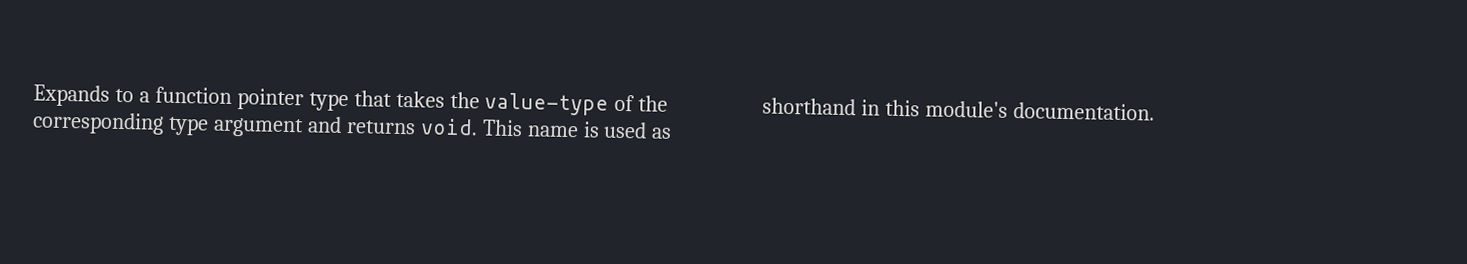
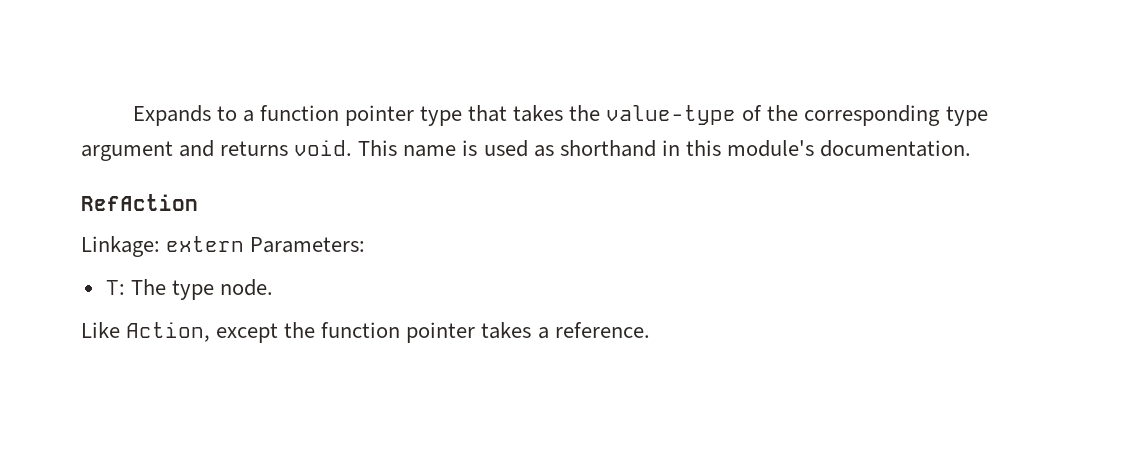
(1155, 111) none -> [81,194,198,211] [81,236,366,257] [105,279,273,300] [81,322,650,343] // RefAction // Linkage: extern Parameters: // T: The type node. // Like Action, except the function pointer takes a reference.

